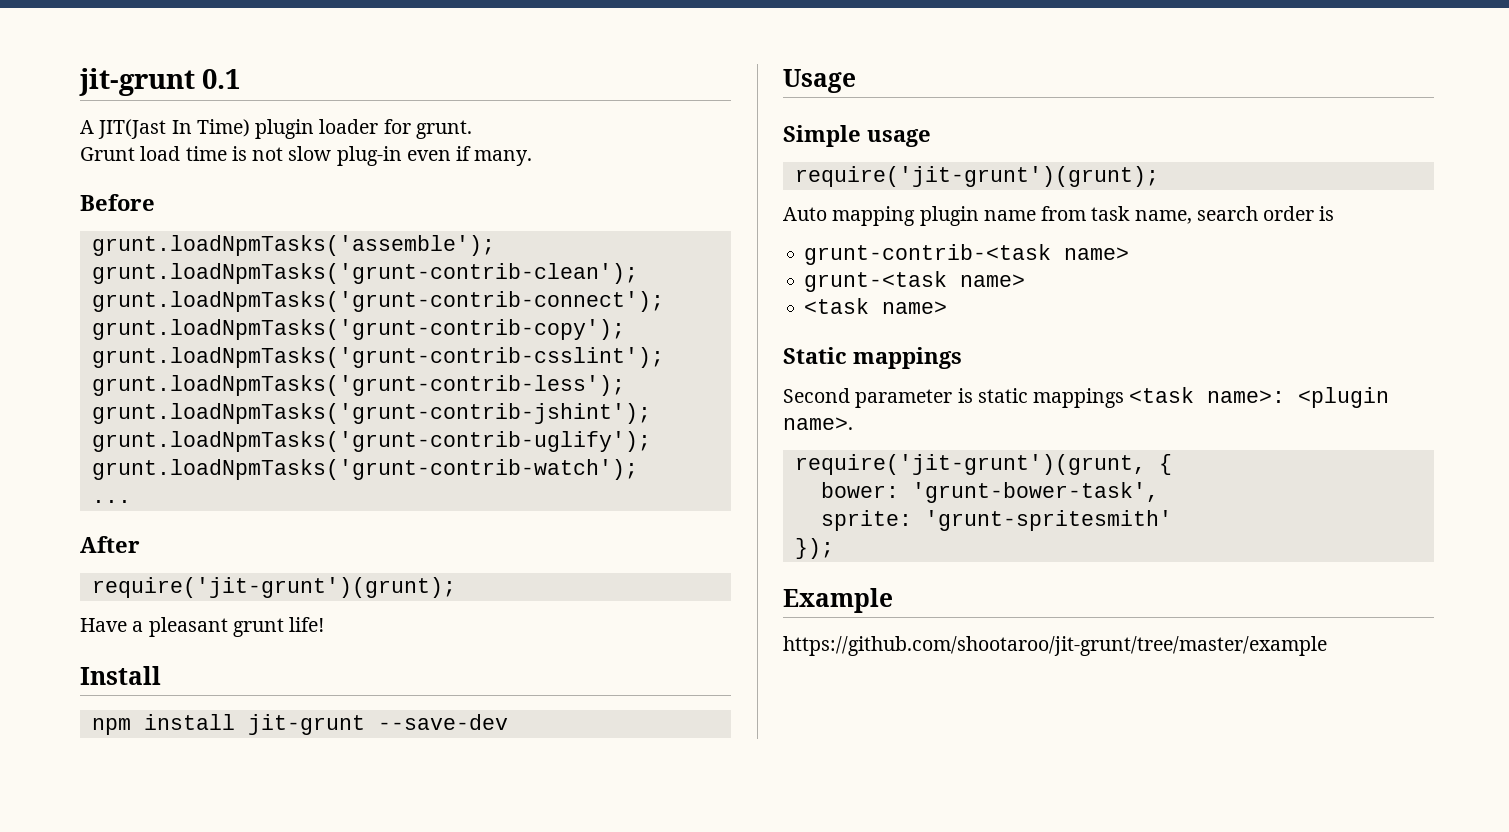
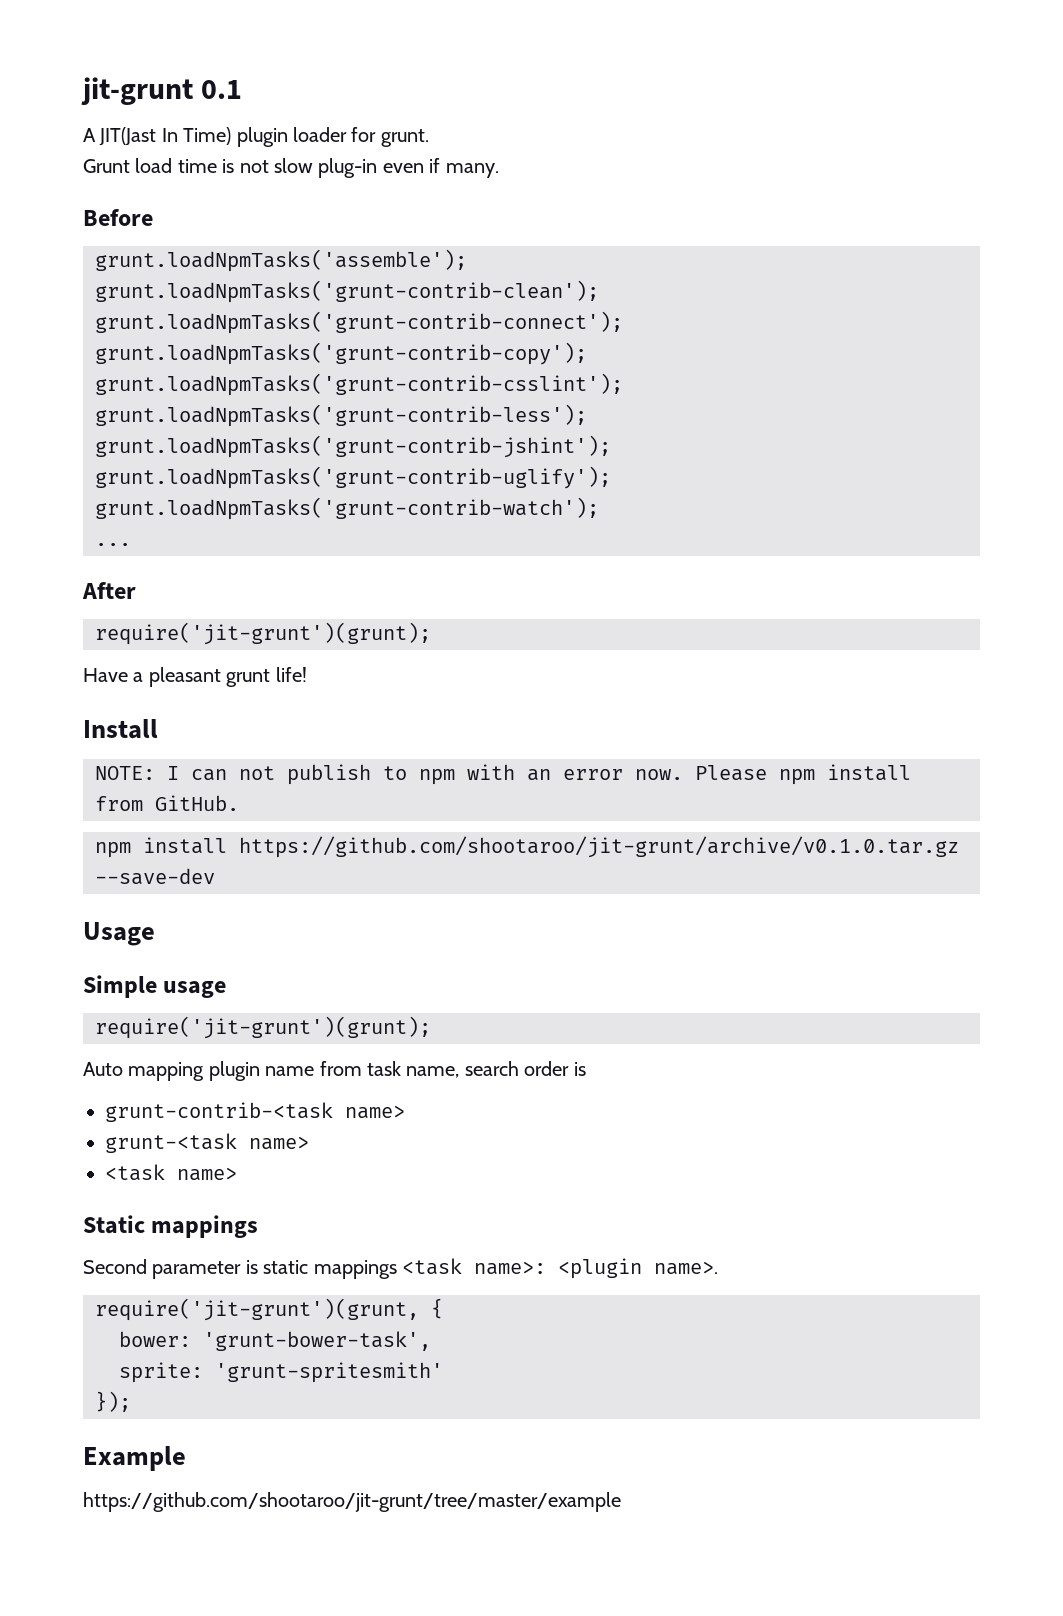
[91,714,365,735] npm install jit-grunt -> [95,764,911,785] [95,795,239,811] [95,836,959,858] NOTE: I can not publish to npm with an error now. Please npm install from GitHub. // npm install https://github.com/shootaroo/jit-grunt/archive/v0.1.0.tar.gz

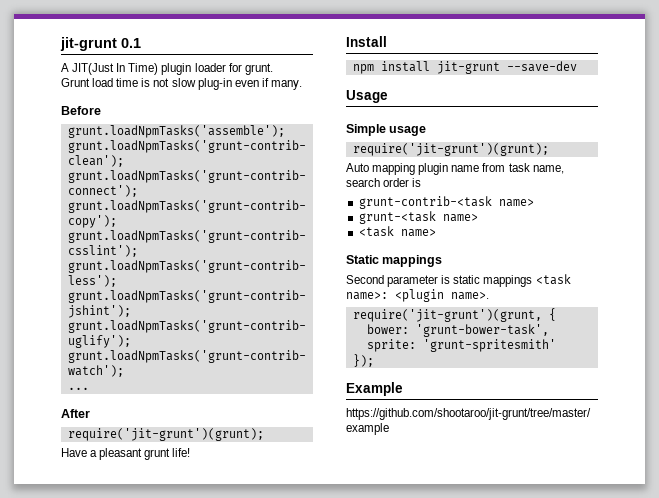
[99,127,157,146] JIT(Jast -> [72,63,115,75] JIT(Just
[95,764,911,785] [95,795,239,811] [95,836,959,858] NOTE: I can not publish to npm with an error now. Please npm install from GitHub. // npm install https://github.com/shootaroo/jit-grunt/archive/v0.1.0.tar.gz -> [352,61,500,74] npm install jit-grunt

